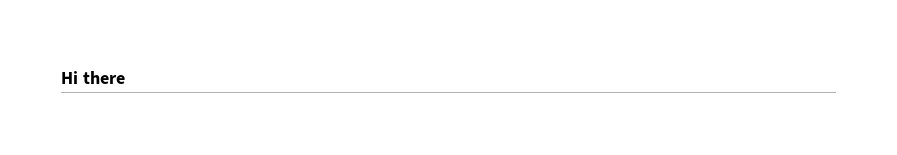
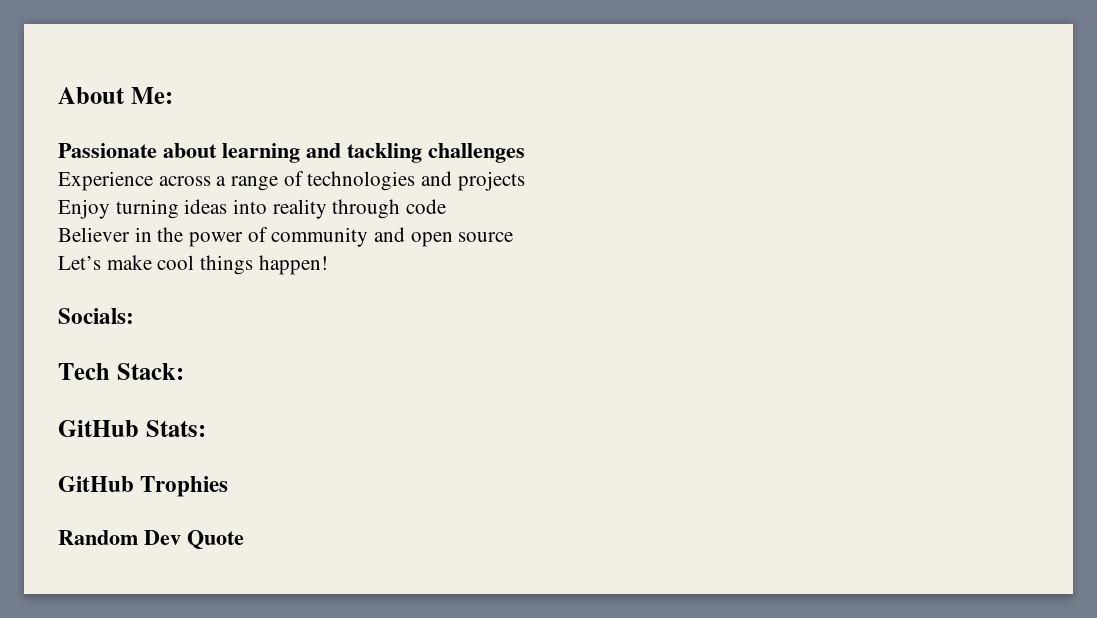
[61,71,125,84] Hi there -> [58,87,173,104] [58,143,525,163] [58,171,525,191] [58,199,447,219] [58,227,514,247] [58,255,328,275] [58,308,134,324] [58,363,184,380] [58,420,206,437] [58,476,229,497] [58,530,244,549] About Me: // Passionate about learning and tackling challenges // Experience across a range of technologies and projects // Enjoy turning ideas into reality through code // Believer in the power of community and open source // Let’s make cool things happen! // Socials: // Tech Stack: // GitHub Stats: // GitHub Trophies // Random Dev Quote

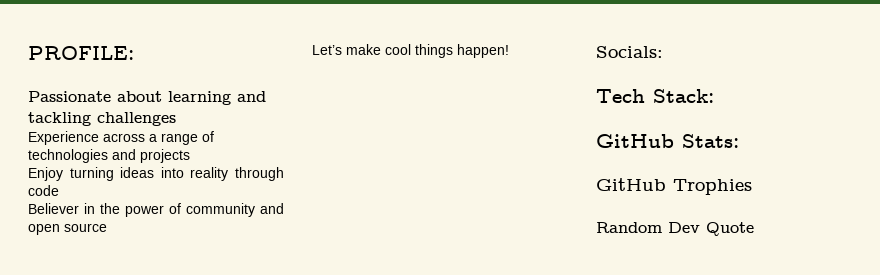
[58,87,173,104] About Me: -> [28,46,134,60] PROFILE:

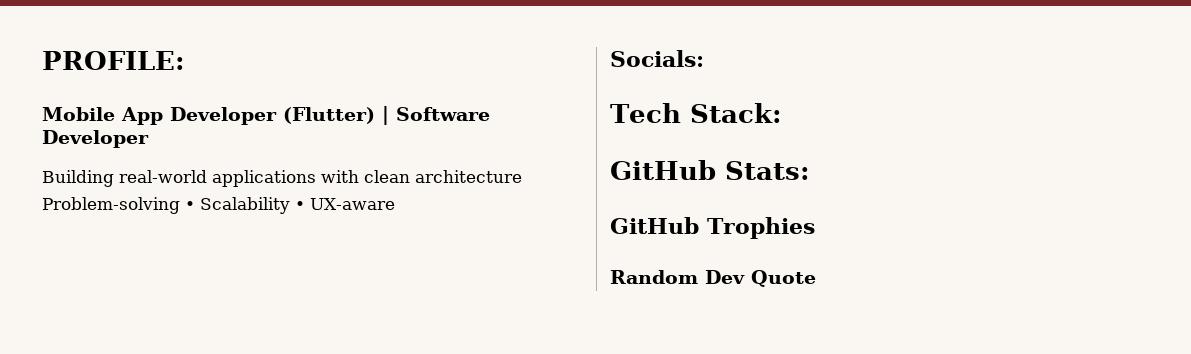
[28,91,266,105] [28,112,176,126] [28,131,214,145] [28,149,190,163] [28,167,284,181] [28,185,59,196] [28,203,284,217] [28,223,107,235] [312,44,509,58] Passionate about learning and tackling challenges // Experience across a range of technologies and projects // Enjoy turning ideas into reality through code // Believer in the power of community and open source // Let’s make cool things happen! -> [42,106,490,125] [42,130,149,148] [42,170,522,187] [42,197,395,214] Mobile App Developer (Flutter) | Software Developer // Building real-world applications with clean architecture // Problem-solving • Scalability • UX-aware

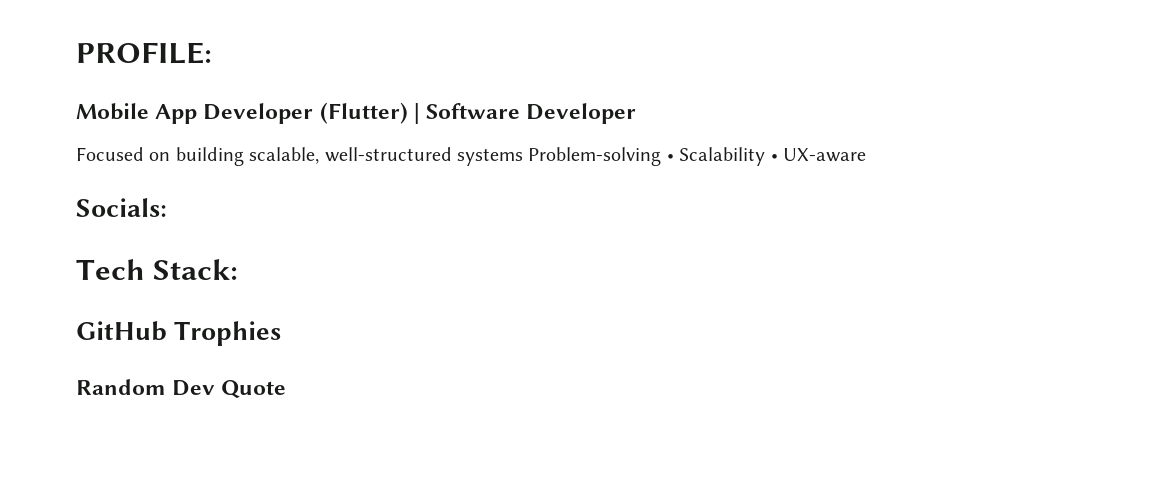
[42,170,522,187] Building real-world applications with clean architecture // -> [76,147,523,166] Focused on building scalable, well-structured systems
[610,160,810,180] // GitHub Stats: -> (239, 269) none

